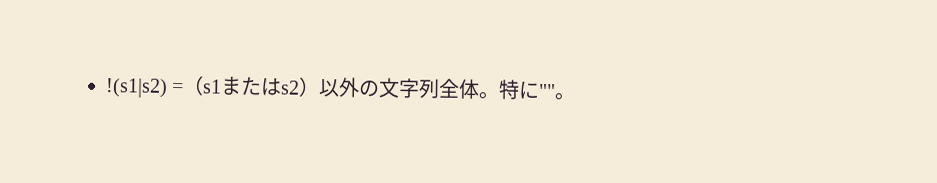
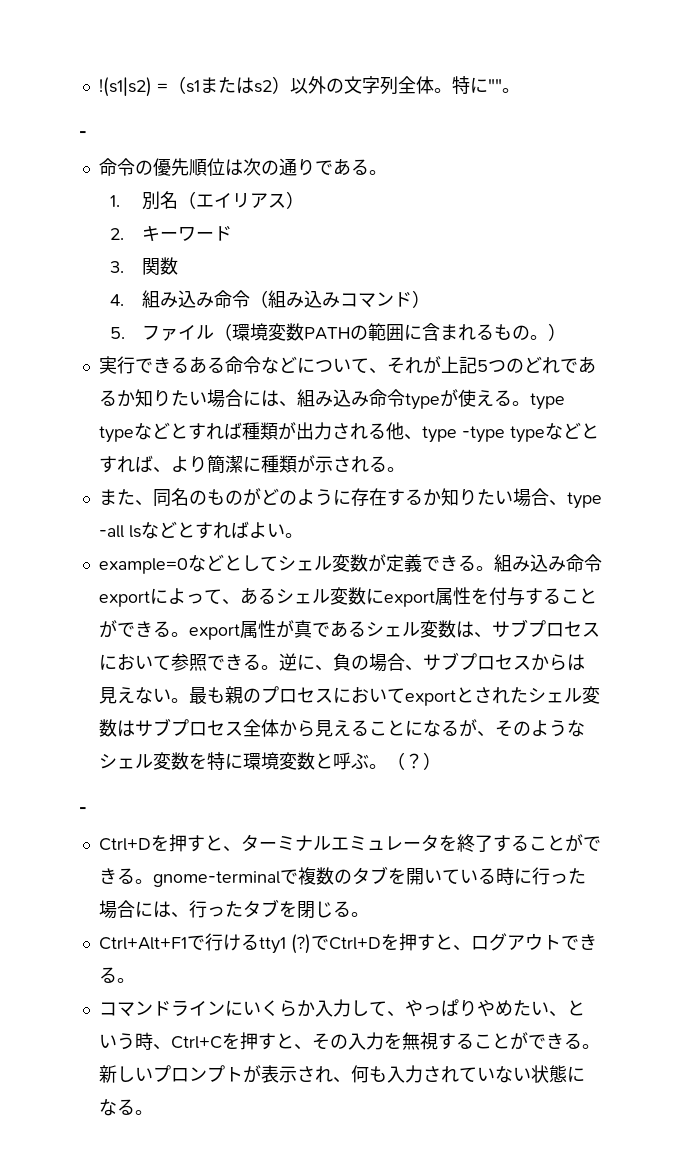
(576, 96) none -> [79,131,87,137] [98,158,387,176] [110,191,304,210] [110,225,232,241] [110,257,178,275] [110,290,430,308] [110,323,566,341] [98,356,596,374] [98,389,565,410] [98,422,599,443] [98,455,405,474] [98,488,602,509] [98,521,303,539] [98,554,602,574] [98,587,597,607] [98,619,600,640] [98,652,585,672] [98,686,600,706] [98,718,585,737] [98,752,441,770] [79,807,87,813] [98,834,601,852] [98,866,586,887] [98,899,369,919] [98,933,597,954] [98,967,135,983] [98,999,585,1017] [98,1032,600,1050] [98,1065,585,1083] [98,1099,153,1116] // - // 命令の優先順位は次の通りである。 // 1.別名（エイリアス） // 2.キーワード // 3.関数 // 4.組み込み命令（組み込みコマンド） // 5.ファイル（環境変数PATHの範囲に含まれるもの。） // 実行できるある命令などについて、それが上記5つのどれであるか知りたい場合には、組み込み命令typeが使える。type typeなどとすれば種類が出力される他、type -type typeなどとすれば、より簡潔に種類が示される。 // また、同名のものがどのように存在するか知りたい場合、type -all lsなどとすればよい。 // example=0などとしてシェル変数が定義できる。組み込み命令exportによって、あるシェル変数にexport属性を付与することができる。export属性が真であるシェル変数は、サブプロセスにおいて参照できる。逆に、負の場合、サブプロセスからは見えない。最も親のプロセスにおいてexportとされたシェル変数はサブプロセス全体から見えることになるが、そのようなシェル変数を特に環境変数と呼ぶ。（？） // - // Ctrl+Dを押すと、ターミナルエミュレータを終了することができる。gnome-terminalで複数のタブを開いている時に行った場合には、行ったタブを閉じる。 // Ctrl+Alt+F1で行けるtty1 (?)でCtrl+Dを押すと、ログアウトできる。 // コマンドラインにいくらか入力して、やっぱりやめたい、という時、Ctrl+Cを押すと、その入力を無視することができる。新しいプロンプトが表示され、何も入力されていない状態になる。

